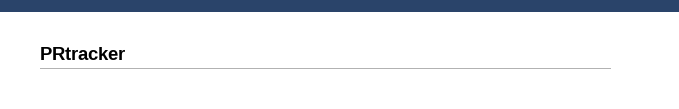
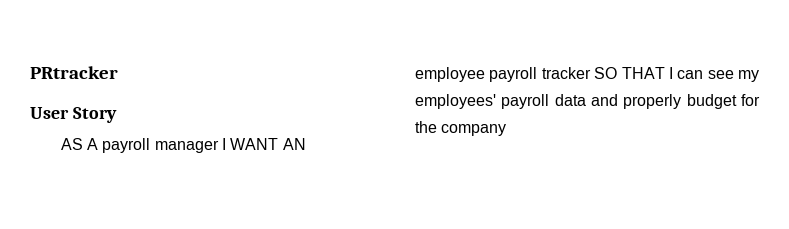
(125, 53) none -> [30,107,117,123] [60,138,306,153] [415,67,759,82] [415,94,760,109] [415,121,507,136] // User Story // AS A payroll manager I WANT AN employee payroll tracker SO THAT I can see my employees' payroll data and properly budget for the company

